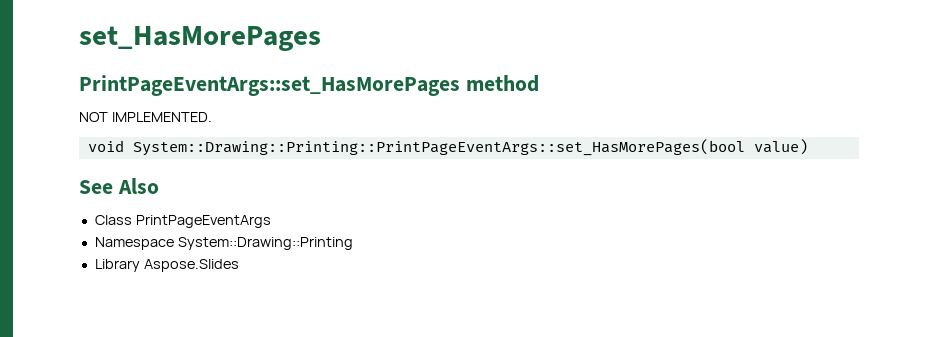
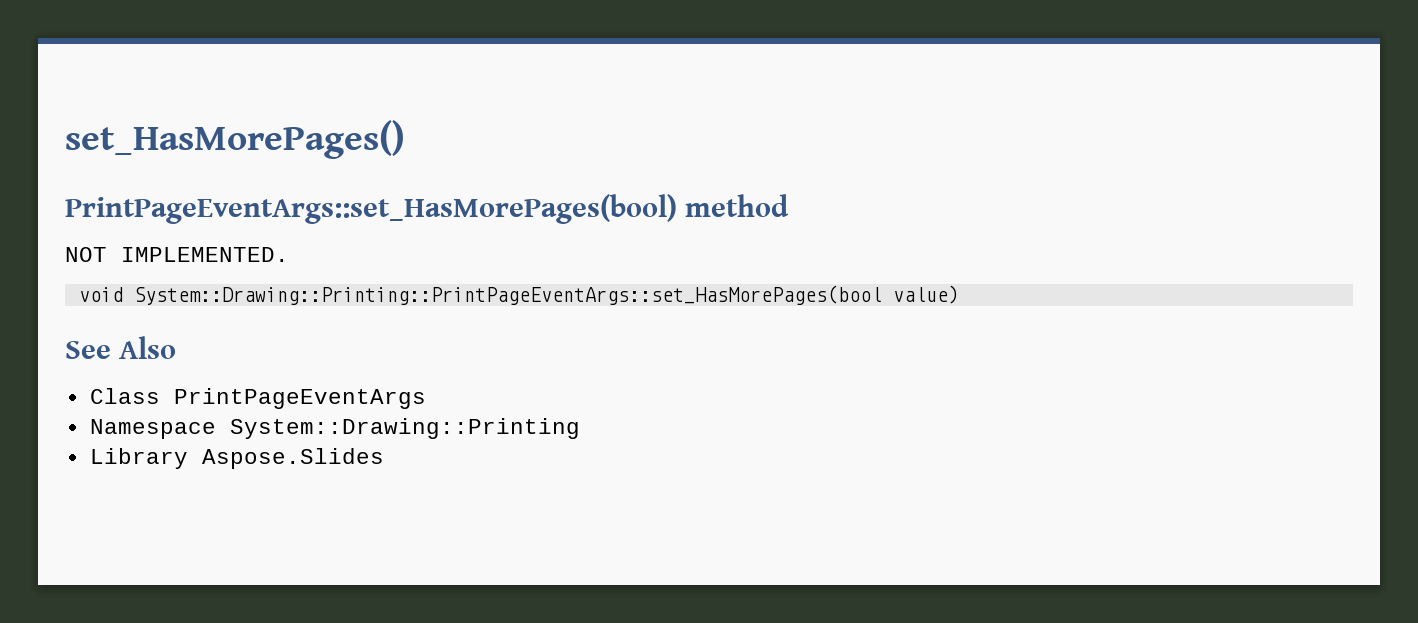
[79,26,321,51] [79,75,460,96] set_HasMorePages // PrintPageEventArgs::set_HasMorePages -> [65,120,405,159] [65,194,677,224] set_HasMorePages() // PrintPageEventArgs::set_HasMorePages(bool)

